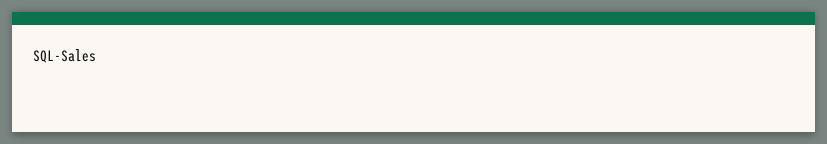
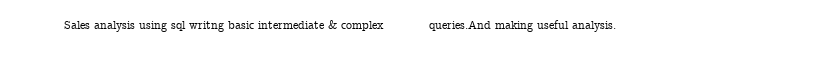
[33,49,96,63] SQL-Sales -> [64,20,616,32] Sales analysis using sql writng basic intermediate & complex queries.And making useful analysis.

